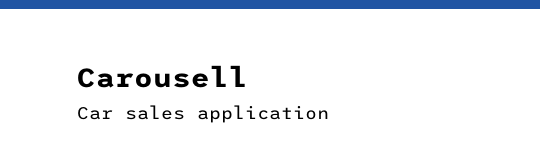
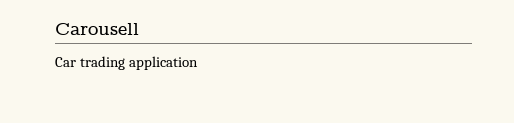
[125,105,185,120] sales -> [79,56,125,70] trading

